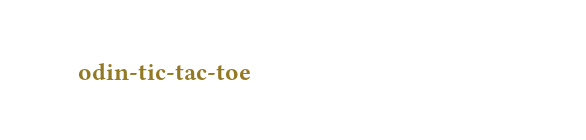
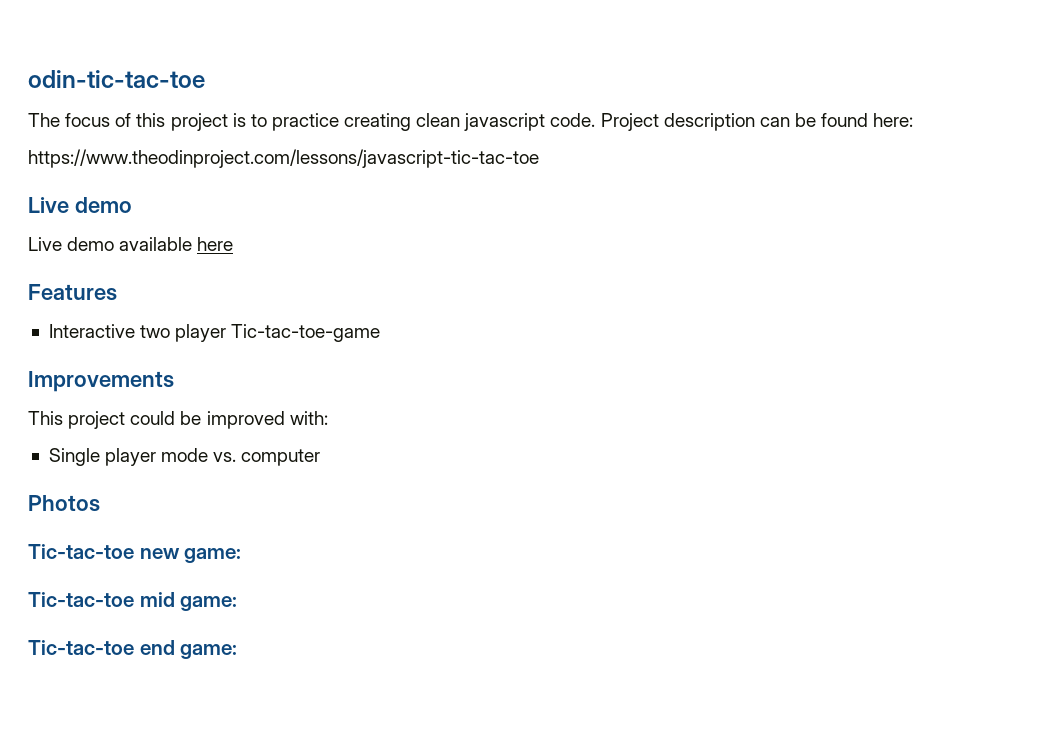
(251, 71) none -> [28,113,914,131] [28,149,539,168] [28,197,132,213] [28,237,234,251] [28,284,117,301] [48,324,381,342] [28,371,174,392] [28,411,328,429] [48,448,321,466] [28,495,100,512] [28,544,242,563] [28,592,238,611] [28,640,238,659] // The focus of this project is to practice creating clean javascript code. Project description can be found here: // https://www.theodinproject.com/lessons/javascript-tic-tac-toe // Live demo // Live demo available here // Features // Interactive two player Tic-tac-toe-game // Improvements // This project could be improved with: // Single player mode vs. computer // Photos // Tic-tac-toe new game: // Tic-tac-toe mid game: // Tic-tac-toe end game:

